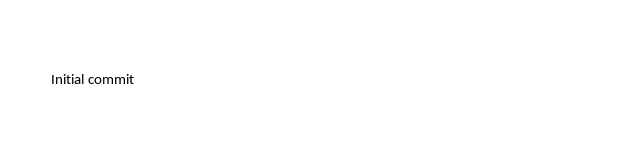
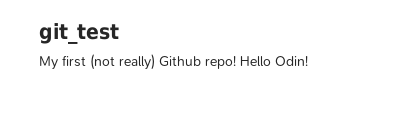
[51,74,134,84] Initial commit -> [39,23,119,44] [39,54,308,70] git_test // My first (not really) Github repo! Hello Odin!

